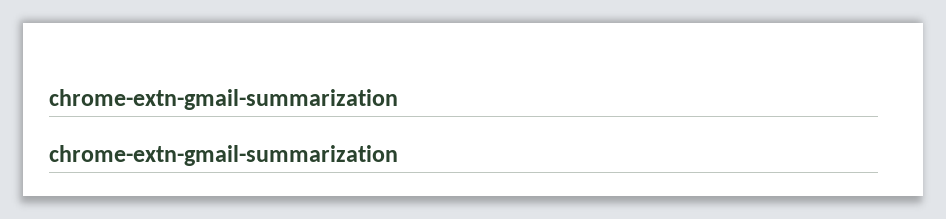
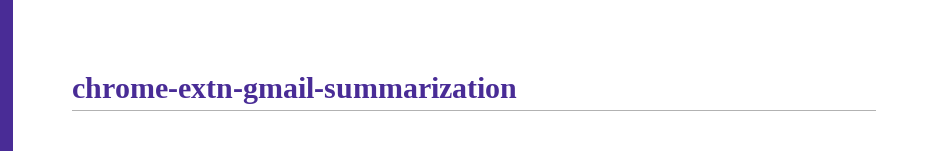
[49,89,398,110] [49,145,398,166] chrome-extn-gmail-summarization // chrome-extn-gmail-summarization -> [72,77,517,104] chrome-extn-gmail-summarization

